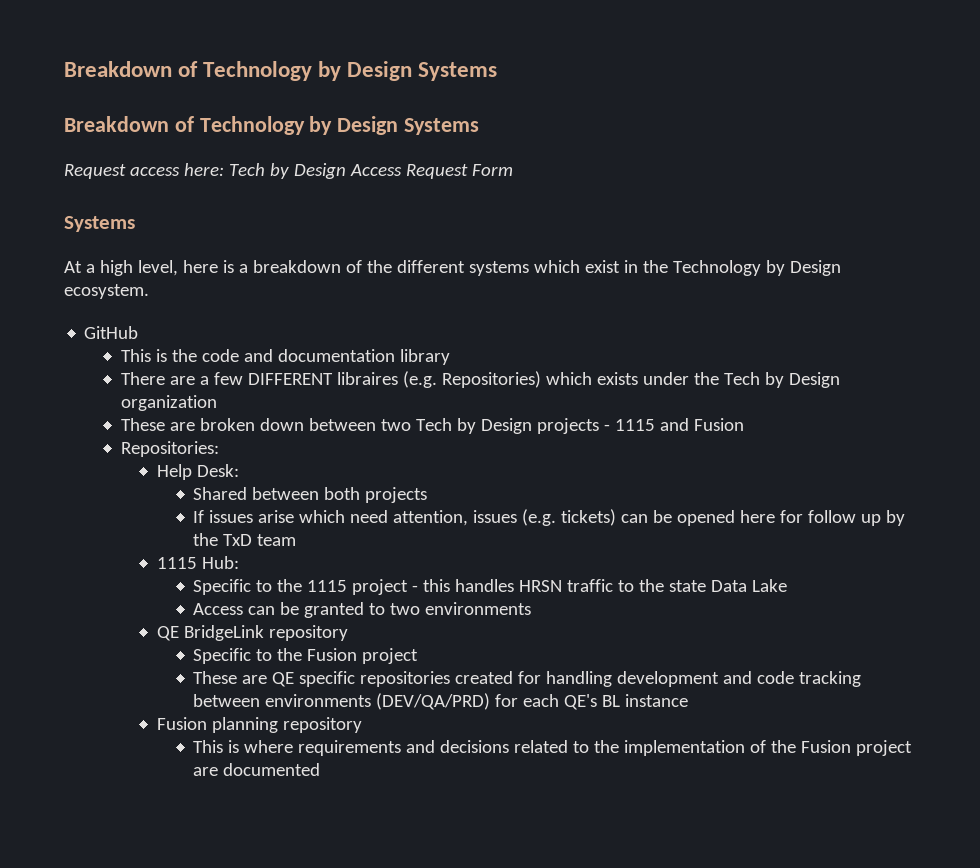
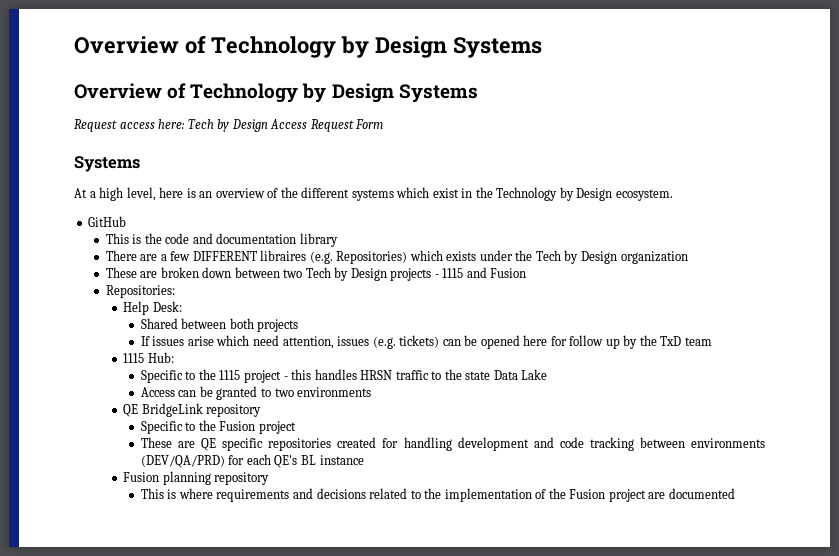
[64,61,498,81] [64,116,169,132] Breakdown of Technology by Design Systems // Breakdown -> [74,36,542,58] [74,83,162,99] Overview of Technology by Design Systems // Overview
[238,260,341,273] a breakdown -> [199,188,265,198] an overview

